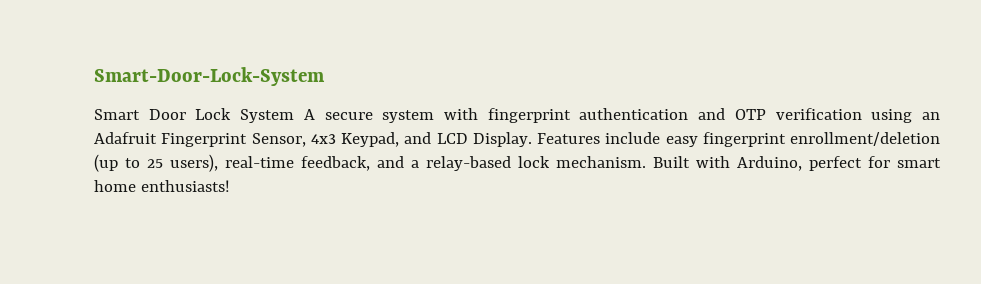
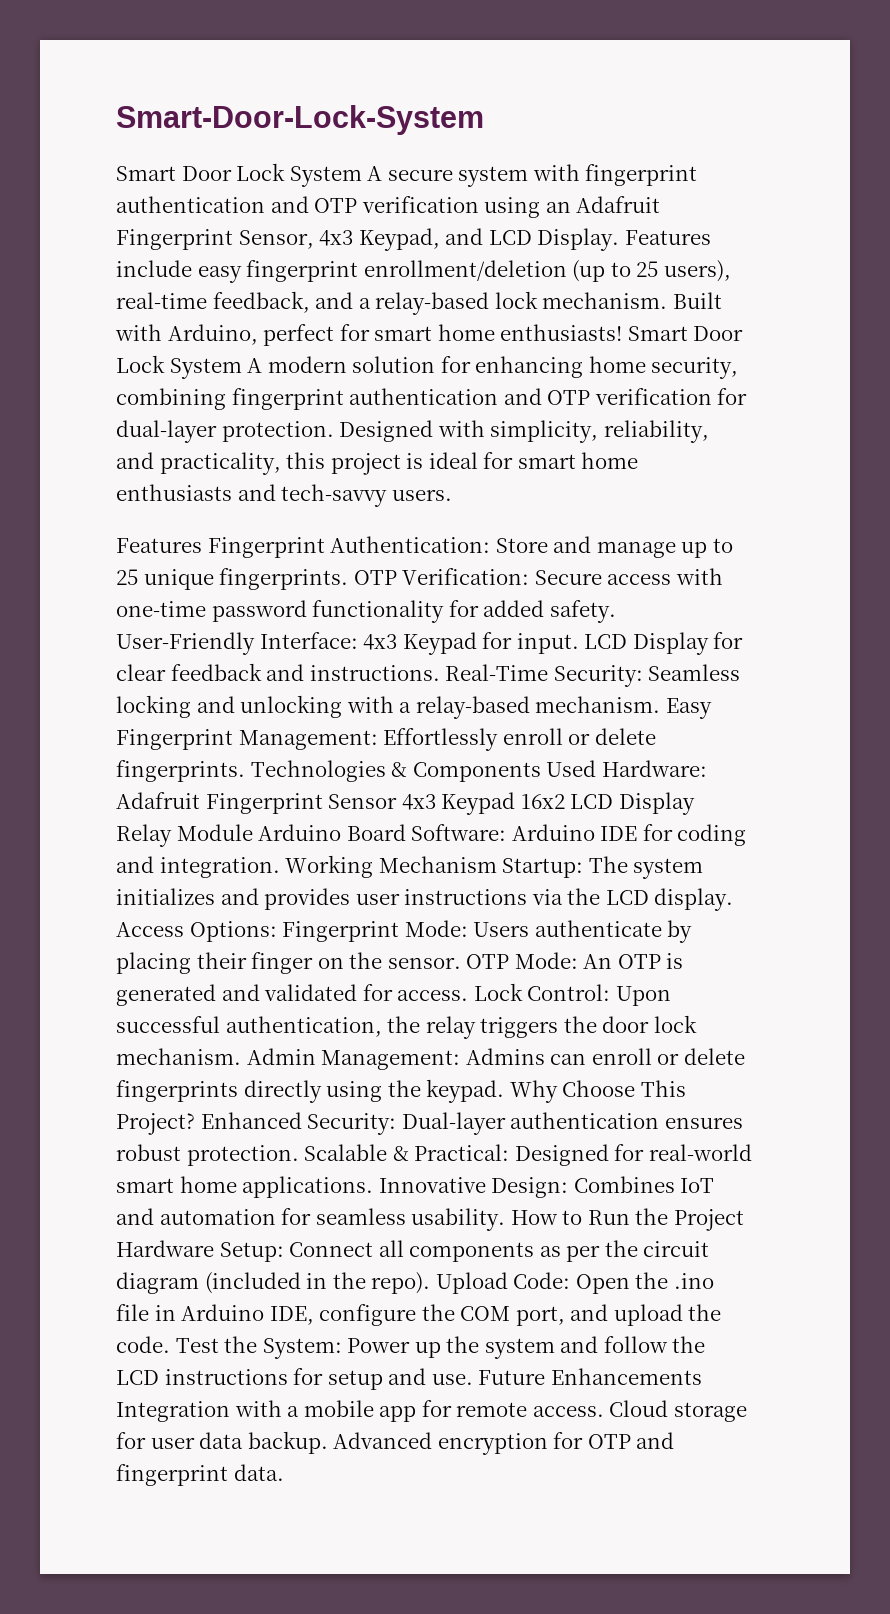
(230, 186) none -> [627,326,744,341] [116,355,739,379] [116,388,748,410] [116,420,709,443] [116,452,639,475] [116,484,452,507] [116,536,733,558] [116,568,723,590] [116,600,616,623] [116,632,744,655] [116,663,741,687] [116,695,712,719] [116,728,656,751] [116,760,707,782] [116,792,695,815] [116,824,747,847] [116,855,704,879] [116,888,734,911] [116,920,693,943] [116,952,684,974] [116,983,671,1006] [116,1015,697,1039] [116,1048,745,1070] [116,1079,686,1103] [116,1112,743,1135] [116,1144,752,1166] [116,1176,715,1198] [116,1208,744,1231] [116,1240,710,1262] [116,1272,714,1294] [116,1304,722,1326] [116,1336,706,1359] [116,1368,702,1390] [116,1400,747,1422] [116,1431,675,1455] [116,1464,284,1486] Smart Door Lock System A modern solution for enhancing home security, combining fingerprint authentication and OTP verification for dual-layer protection. Designed with simplicity, reliability, and practicality, this project is ideal for smart home enthusiasts and tech-savvy users. // Features Fingerprint Authentication: Store and manage up to 25 unique fingerprints. OTP Verification: Secure access with one-time password functionality for added safety. User-Friendly Interface: 4x3 Keypad for input. LCD Display for clear feedback and instructions. Real-Time Security: Seamless locking and unlocking with a relay-based mechanism. Easy Fingerprint Management: Effortlessly enroll or delete fingerprints. Technologies & Components Used Hardware: Adafruit Fingerprint Sensor 4x3 Keypad 16x2 LCD Display Relay Module Arduino Board Software: Arduino IDE for coding and integration. Working Mechanism Startup: The system initializes and provides user instructions via the LCD display. Access Options: Fingerprint Mode: Users authenticate by placing their finger on the sensor. OTP Mode: An OTP is generated and validated for access. Lock Control: Upon successful authentication, the relay triggers the door lock mechanism. Admin Management: Admins can enroll or delete fingerprints directly using the keypad. Why Choose This Project? Enhanced Security: Dual-layer authentication ensures robust protection. Scalable & Practical: Designed for real-world smart home applications. Innovative Design: Combines IoT and automation for seamless usability. How to Run the Project Hardware Setup: Connect all components as per the circuit diagram (included in the repo). Upload Code: Open the .ino file in Arduino IDE, configure the COM port, and upload the code. Test the System: Power up the system and follow the LCD instructions for setup and use. Future Enhancements Integration with a mobile app for remote access. Cloud storage for user data backup. Advanced encryption for OTP and fingerprint data.

